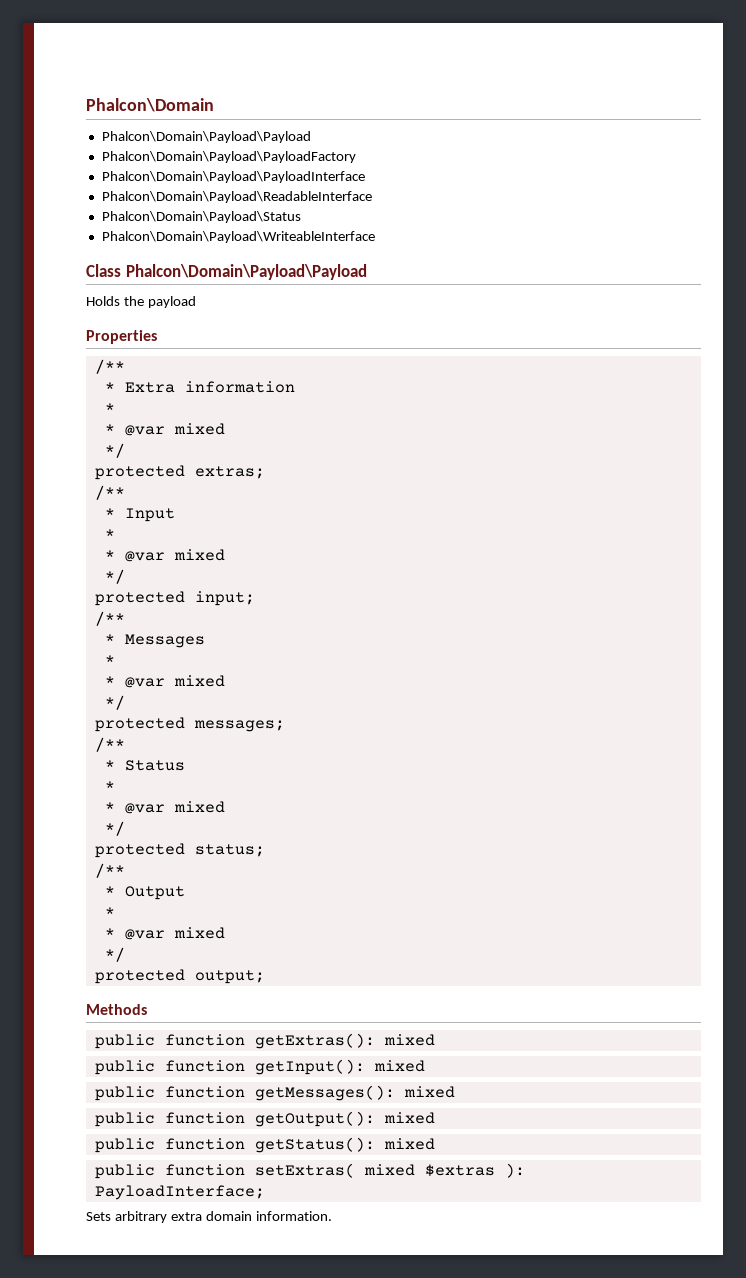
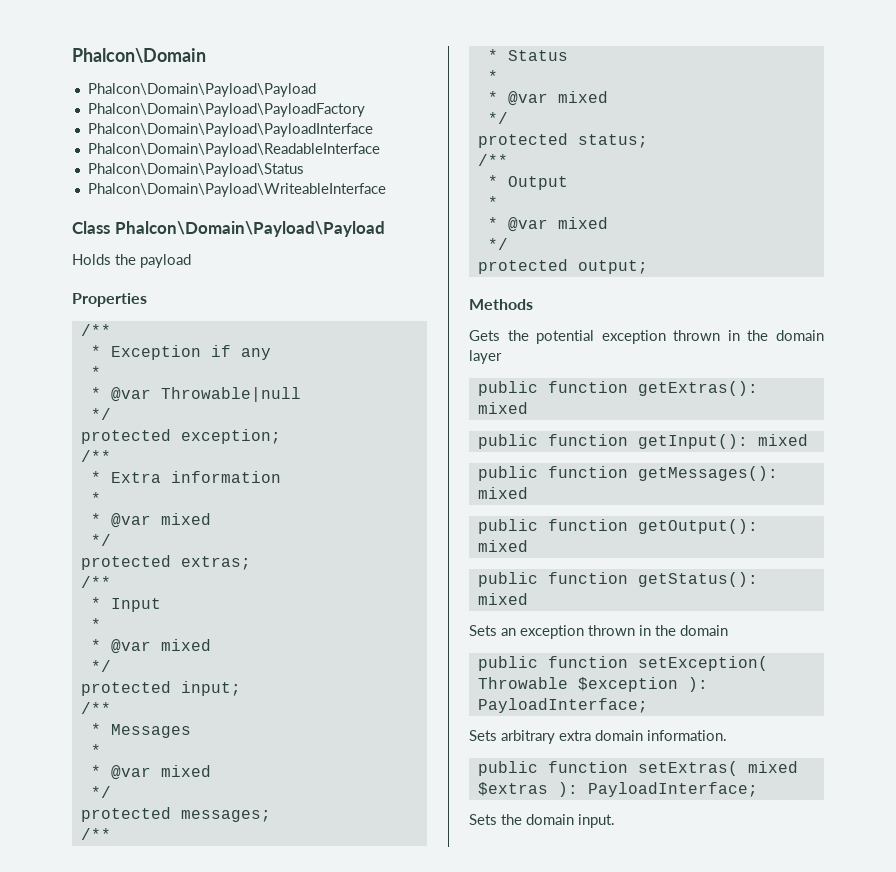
(125, 366) none -> [90,345,271,360] [90,366,101,378] [90,387,301,402] [90,408,111,420] [80,429,281,444] [80,450,111,462] // * Exception if any // * // * @var Throwable|null // */ // protected exception; // /**
(147, 1009) none -> [469,330,824,344] [469,350,502,364] // Gets the potential exception thrown in the domain layer
(435, 1144) none -> [469,625,728,639] [477,656,768,671] [477,677,708,692] [477,698,648,713] [469,730,727,744] // Sets an exception thrown in the domain // public function setException( Throwable $exception ): PayloadInterface; // Sets arbitrary extra domain information.
[114,1211,332,1223] arbitrary extra domain information. -> [501,814,615,828] the domain input.

